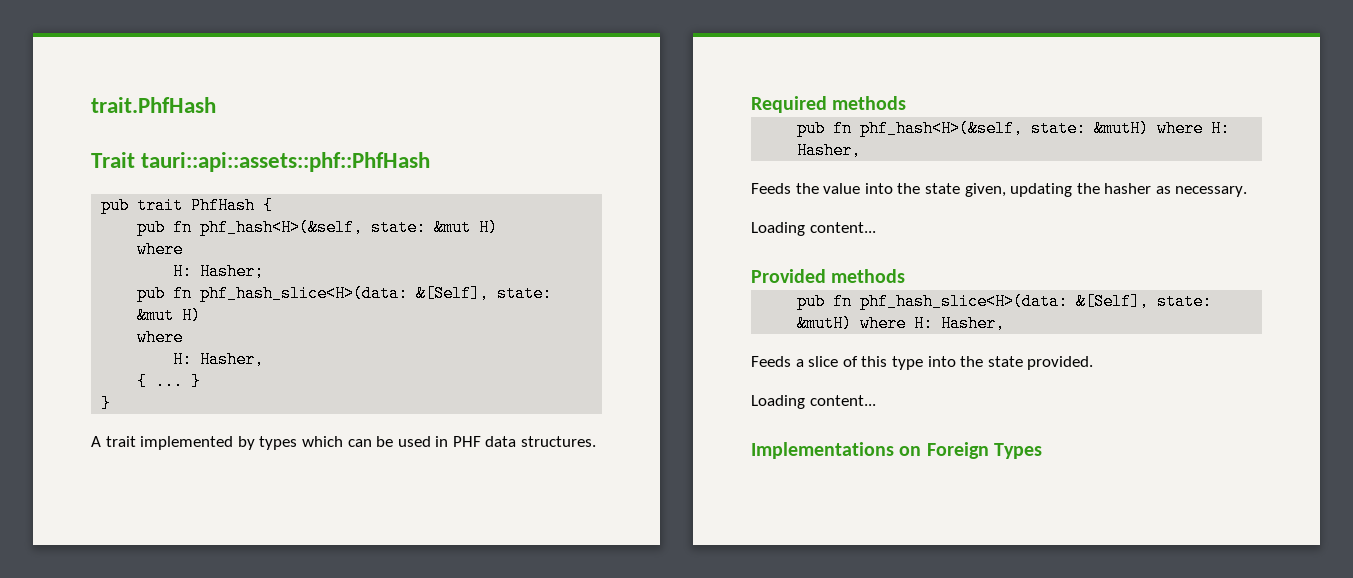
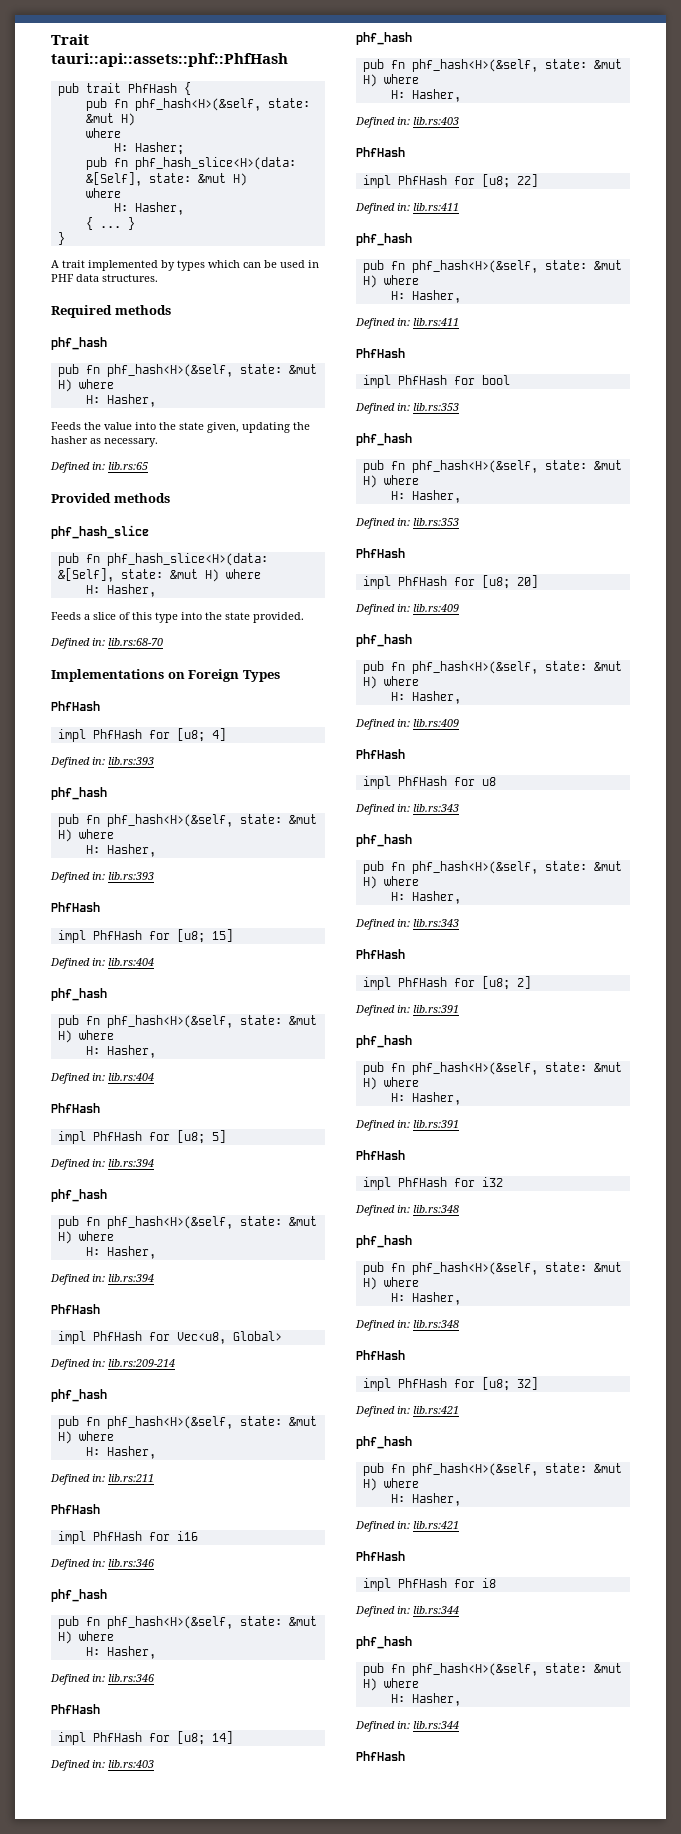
[91,97,216,113] trait.PhfHash // -> (51, 39) none
[797,120,1204,137] // pub fn phf_hash<H>(&self, state: &mutH) where -> [51,337,107,350] [57,364,317,377] [57,379,114,392] // phf_hash // pub fn phf_hash<H>(&self, state: &mut H) where //
[751,222,876,236] Loading content... -> [50,462,148,473] Defined in: lib.rs:65
[797,293,1213,310] [797,315,907,332] // pub fn phf_hash_slice<H>(data: &[Self], state: &mutH) where -> [51,525,149,539] [57,553,268,566] [57,568,261,582] // phf_hash_slice // pub fn phf_hash_slice<H>(data: &[Self], state: &mut H) where //
[751,395,876,409] Loading content... -> [50,638,163,649] Defined in: lib.rs:68-70
(1043, 451) none -> [51,701,100,711] [57,728,226,742] [50,757,154,768] [51,787,107,800] [57,814,317,827] [57,829,114,842] [85,844,156,857] [50,872,154,883] [51,902,100,912] [57,929,233,943] [50,958,154,969] [51,988,107,1001] [57,1015,317,1028] [57,1030,114,1043] [85,1045,156,1058] [50,1073,154,1084] [51,1103,100,1113] [57,1130,226,1144] [50,1159,154,1170] [51,1189,107,1202] [57,1216,317,1229] [57,1231,114,1244] [85,1246,156,1259] [50,1274,154,1285] [51,1304,100,1314] [57,1331,282,1344] [50,1359,175,1370] [51,1389,107,1402] [57,1416,317,1429] [57,1431,114,1444] [85,1446,156,1459] [50,1474,154,1485] [51,1504,100,1514] [57,1531,198,1544] [50,1559,155,1570] [51,1589,107,1602] [57,1616,317,1629] [57,1631,114,1644] [85,1646,156,1659] [50,1674,155,1685] [51,1704,100,1714] [57,1731,233,1745] [50,1760,154,1771] [356,32,412,45] [362,59,622,72] [362,74,419,87] [390,89,461,102] [355,117,459,128] [356,147,405,157] [362,174,538,188] [355,203,459,214] [356,233,412,246] [362,260,622,273] [362,275,419,288] [390,290,461,303] [355,318,459,329] [356,348,405,358] [362,375,510,388] [355,403,459,414] [356,433,412,446] [362,460,622,473] [362,475,419,488] [390,490,461,503] [355,518,459,529] [356,548,405,558] [362,575,538,589] [355,604,459,615] [356,634,412,647] [362,661,622,674] [362,676,419,689] [390,691,461,704] [355,719,459,730] [356,749,405,759] [362,776,496,789] [355,804,459,815] [356,834,412,847] [362,861,622,874] [362,876,419,889] [390,891,461,904] [355,919,459,930] [356,949,405,959] [362,976,531,990] [355,1005,459,1016] [356,1035,412,1048] [362,1062,622,1075] [362,1077,419,1090] [390,1092,461,1105] [355,1120,459,1131] [356,1150,405,1160] [362,1177,503,1190] [355,1205,459,1216] [356,1235,412,1248] [362,1262,622,1275] [362,1277,419,1290] [390,1292,461,1305] [355,1320,459,1331] [356,1350,405,1360] [362,1377,538,1391] [355,1406,459,1417] [356,1436,412,1449] [362,1463,622,1476] [362,1478,419,1491] [390,1493,461,1506] [355,1521,459,1532] [356,1551,405,1561] [362,1578,496,1591] [355,1606,459,1617] [356,1636,412,1649] [362,1663,622,1676] [362,1678,419,1691] [390,1693,461,1706] [355,1721,459,1732] [356,1751,405,1761] // PhfHash // impl PhfHash for [u8; 4] // Defined in: lib.rs:393 // phf_hash // pub fn phf_hash<H>(&self, state: &mut H) where // H: Hasher, // Defined in: lib.rs:393 // PhfHash // impl PhfHash for [u8; 15] // Defined in: lib.rs:404 // phf_hash // pub fn phf_hash<H>(&self, state: &mut H) where // H: Hasher, // Defined in: lib.rs:404 // PhfHash // impl PhfHash for [u8; 5] // Defined in: lib.rs:394 // phf_hash // pub fn phf_hash<H>(&self, state: &mut H) where // H: Hasher, // Defined in: lib.rs:394 // PhfHash // impl PhfHash for Vec<u8, Global> // Defined in: lib.rs:209-214 // phf_hash // pub fn phf_hash<H>(&self, state: &mut H) where // H: Hasher, // Defined in: lib.rs:211 // PhfHash // impl PhfHash for i16 // Defined in: lib.rs:346 // phf_hash // pub fn phf_hash<H>(&self, state: &mut H) where // H: Hasher, // Defined in: lib.rs:346 // PhfHash // impl PhfHash for [u8; 14] // Defined in: lib.rs:403 // phf_hash // pub fn phf_hash<H>(&self, state: &mut H) where // H: Hasher, // Defined in: lib.rs:403 // PhfHash // impl PhfHash for [u8; 22] // Defined in: lib.rs:411 // phf_hash // pub fn phf_hash<H>(&self, state: &mut H) where // H: Hasher, // Defined in: lib.rs:411 // PhfHash // impl PhfHash for bool // Defined in: lib.rs:353 // phf_hash // pub fn phf_hash<H>(&self, state: &mut H) where // H: Hasher, // Defined in: lib.rs:353 // PhfHash // impl PhfHash for [u8; 20] // Defined in: lib.rs:409 // phf_hash // pub fn phf_hash<H>(&self, state: &mut H) where // H: Hasher, // Defined in: lib.rs:409 // PhfHash // impl PhfHash for u8 // Defined in: lib.rs:343 // phf_hash // pub fn phf_hash<H>(&self, state: &mut H) where // H: Hasher, // Defined in: lib.rs:343 // PhfHash // impl PhfHash for [u8; 2] // Defined in: lib.rs:391 // phf_hash // pub fn phf_hash<H>(&self, state: &mut H) where // H: Hasher, // Defined in: lib.rs:391 // PhfHash // impl PhfHash for i32 // Defined in: lib.rs:348 // phf_hash // pub fn phf_hash<H>(&self, state: &mut H) where // H: Hasher, // Defined in: lib.rs:348 // PhfHash // impl PhfHash for [u8; 32] // Defined in: lib.rs:421 // phf_hash // pub fn phf_hash<H>(&self, state: &mut H) where // H: Hasher, // Defined in: lib.rs:421 // PhfHash // impl PhfHash for i8 // Defined in: lib.rs:344 // phf_hash // pub fn phf_hash<H>(&self, state: &mut H) where // H: Hasher, // Defined in: lib.rs:344 // PhfHash

